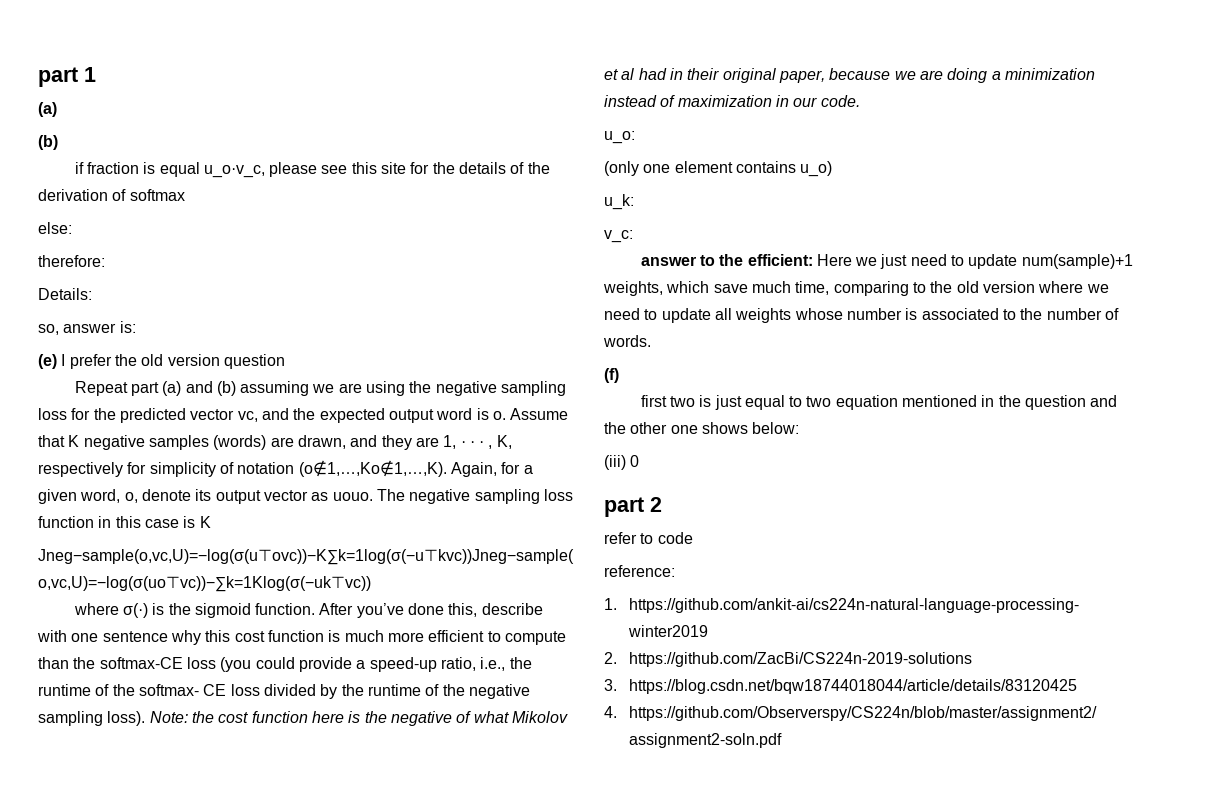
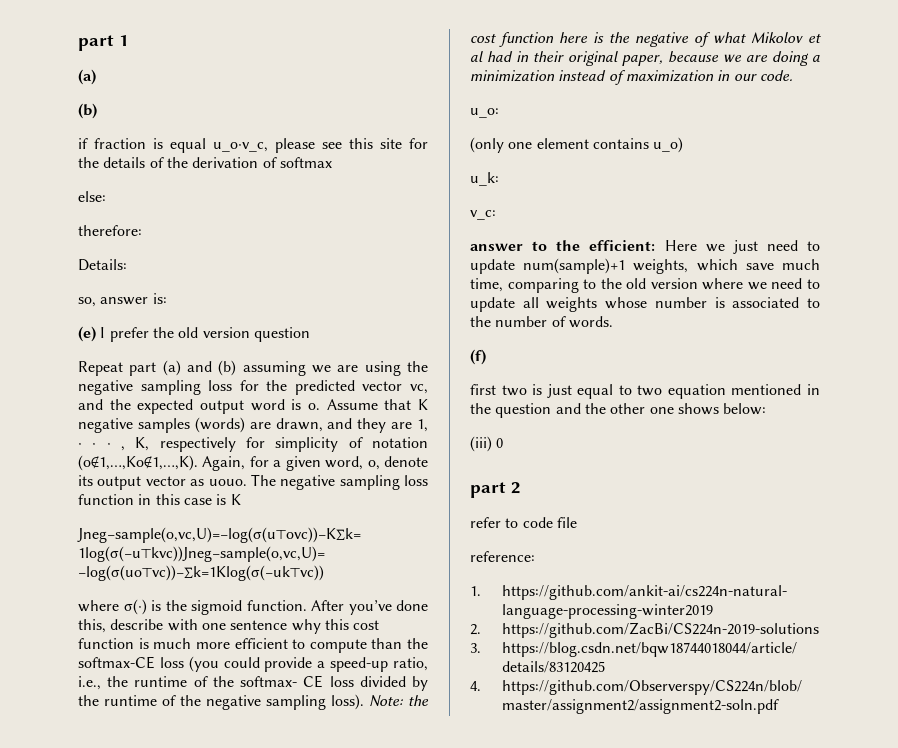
(693, 538) none -> [556,517,577,528] file

